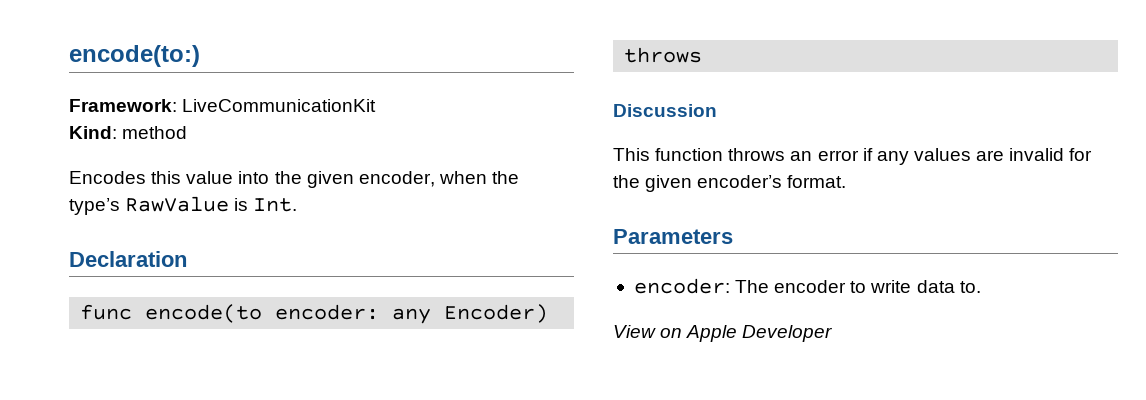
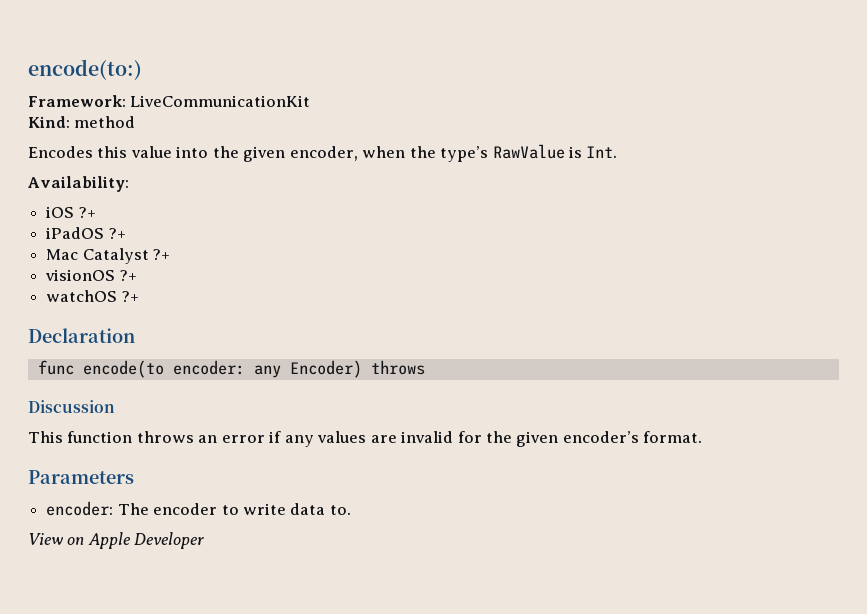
(298, 205) none -> [28,176,129,192] [46,206,96,218] [46,227,126,239] [46,248,171,264] [45,269,137,281] [46,290,139,302] // Availability: // iOS ?+ // iPadOS ?+ // Mac Catalyst ?+ // visionOS ?+ // watchOS ?+

